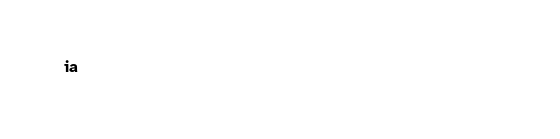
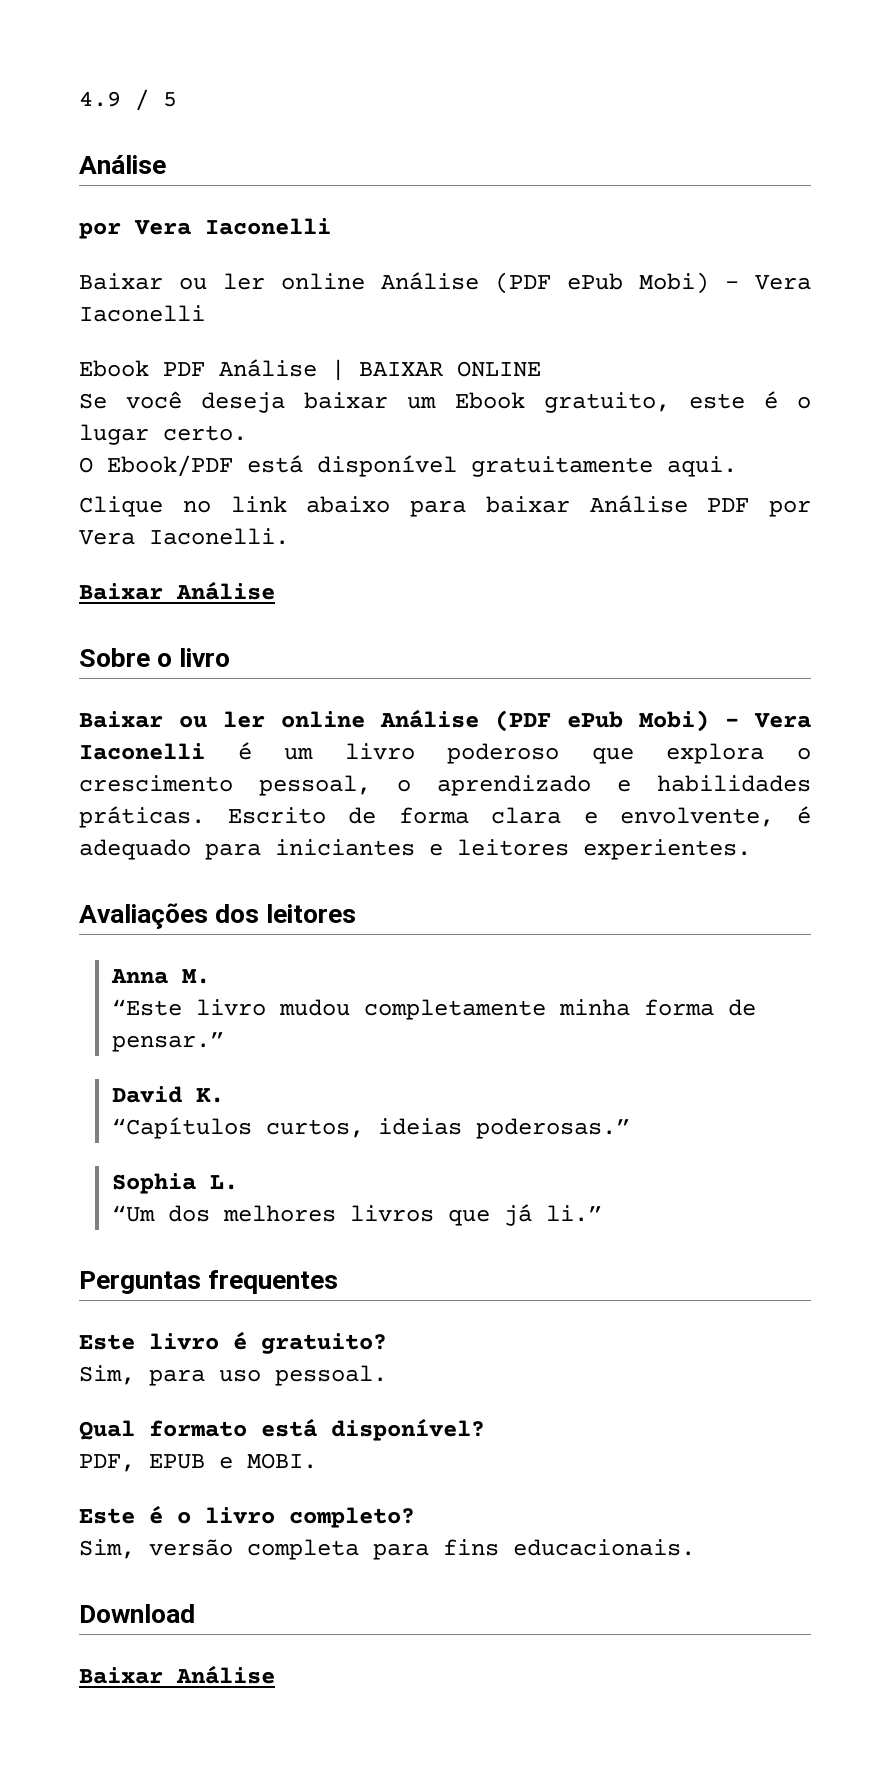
[64,60,78,72] ia -> [79,89,177,111] [79,155,166,174] [79,218,331,239] [79,272,811,294] [79,305,205,322] [79,359,541,381] [79,391,811,413] [79,424,247,445] [79,455,737,477] [79,495,811,517] [79,528,289,545] [79,581,275,600] [79,648,231,667] [79,709,811,732] [79,742,811,764] [79,775,811,796] [79,806,811,828] [79,839,751,860] [79,903,357,929] [110,969,210,984] [111,999,756,1020] [111,1032,224,1052] [111,1086,224,1103] [111,1117,630,1139] [111,1173,238,1194] [111,1204,602,1226] [79,1270,339,1294] [79,1331,387,1354] [79,1365,387,1386] [79,1418,485,1441] [79,1453,317,1472] [79,1505,415,1528] [79,1539,695,1560] [79,1604,195,1623] [79,1665,275,1684] 4.9 / 5 // Análise // por Vera Iaconelli // Baixar ou ler online Análise (PDF ePub Mobi) - Vera Iaconelli // Ebook PDF Análise | BAIXAR ONLINE // Se você deseja baixar um Ebook gratuito, este é o lugar certo. // O Ebook/PDF está disponível gratuitamente aqui. // Clique no link abaixo para baixar Análise PDF por Vera Iaconelli. // Baixar Análise // Sobre o livro // Baixar ou ler online Análise (PDF ePub Mobi) - Vera Iaconelli é um livro poderoso que explora o crescimento pessoal, o aprendizado e habilidades práticas. Escrito de forma clara e envolvente, é adequado para iniciantes e leitores experientes. // Avaliações dos leitores // Anna M. // “Este livro mudou completamente minha forma de pensar.” // David K. // “Capítulos curtos, ideias poderosas.” // Sophia L. // “Um dos melhores livros que já li.” // Perguntas frequentes // Este livro é gratuito? // Sim, para uso pessoal. // Qual formato está disponível? // PDF, EPUB e MOBI. // Este é o livro completo? // Sim, versão completa para fins educacionais. // Download // Baixar Análise

